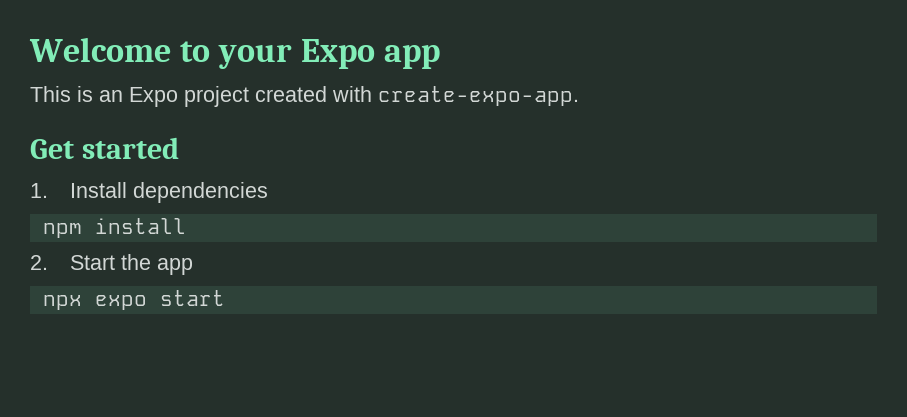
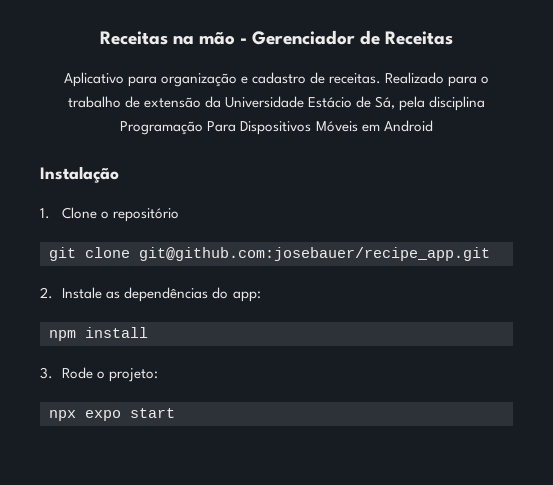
[29,37,440,69] [30,86,579,107] [30,137,179,159] [30,182,268,203] [42,218,186,238] [30,254,193,275] Welcome to your Expo app // This is an Expo project created with create-expo-app. // Get started // 1. Install dependencies // npm install // 2. Start the app -> [99,30,454,45] [63,72,490,87] [67,96,486,111] [120,120,433,135] [40,166,119,183] [40,207,180,222] [49,247,490,261] [40,287,261,302] [49,327,148,341] [40,367,159,382] Receitas na mão - Gerenciador de Receitas // Aplicativo para organização e cadastro de receitas. Realizado para o trabalho de extensão da Universidade Estácio de Sá, pela disciplina Programação Para Dispositivos Móveis em Android // Instalação // 1. Clone o repositório // git clone git@github.com:josebauer/recipe_app.git // 2. Instale as dependências do app: // npm install // 3. Rode o projeto:

